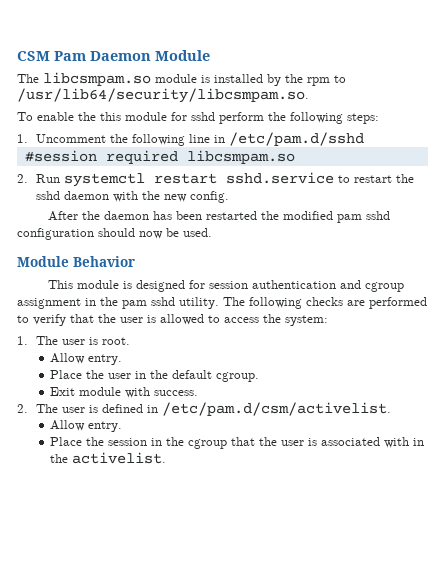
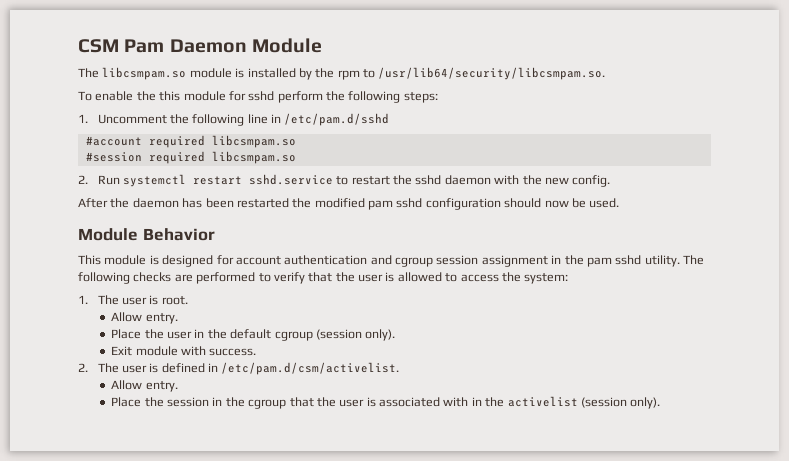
(365, 139) none -> [85,135,296,148] // #account required libcsmpam.so
[208,281,248,289] session -> [235,256,281,265] account
(404, 287) none -> [436,255,479,265] session
[216,372,260,382] cgroup. -> [274,329,396,341] cgroup (session only).
[72,452,167,464] activelist. -> [507,396,661,409] activelist (session only).

